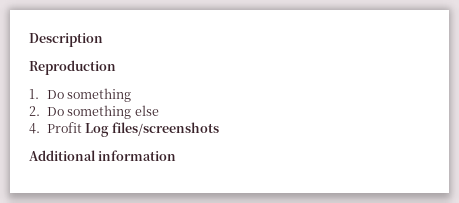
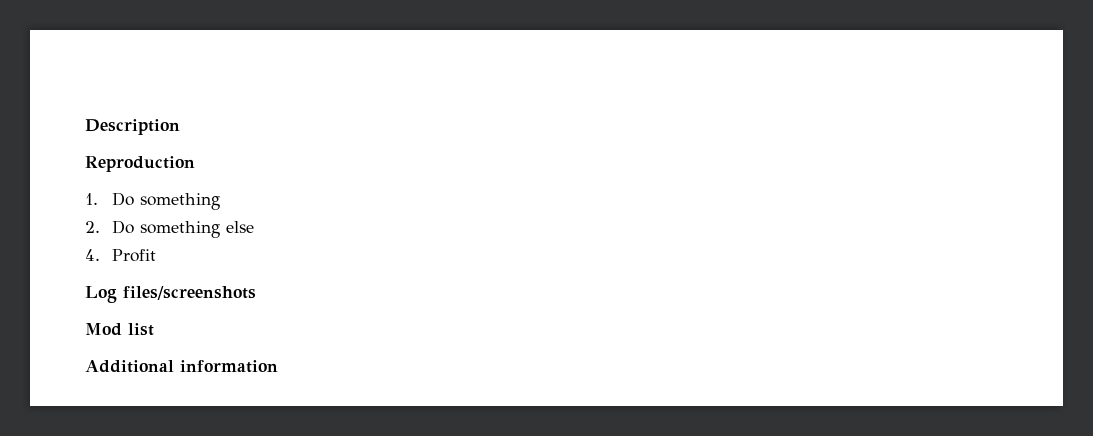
(83, 127) none -> (156, 255) //
(219, 129) none -> [85,323,154,336] // Mod list

